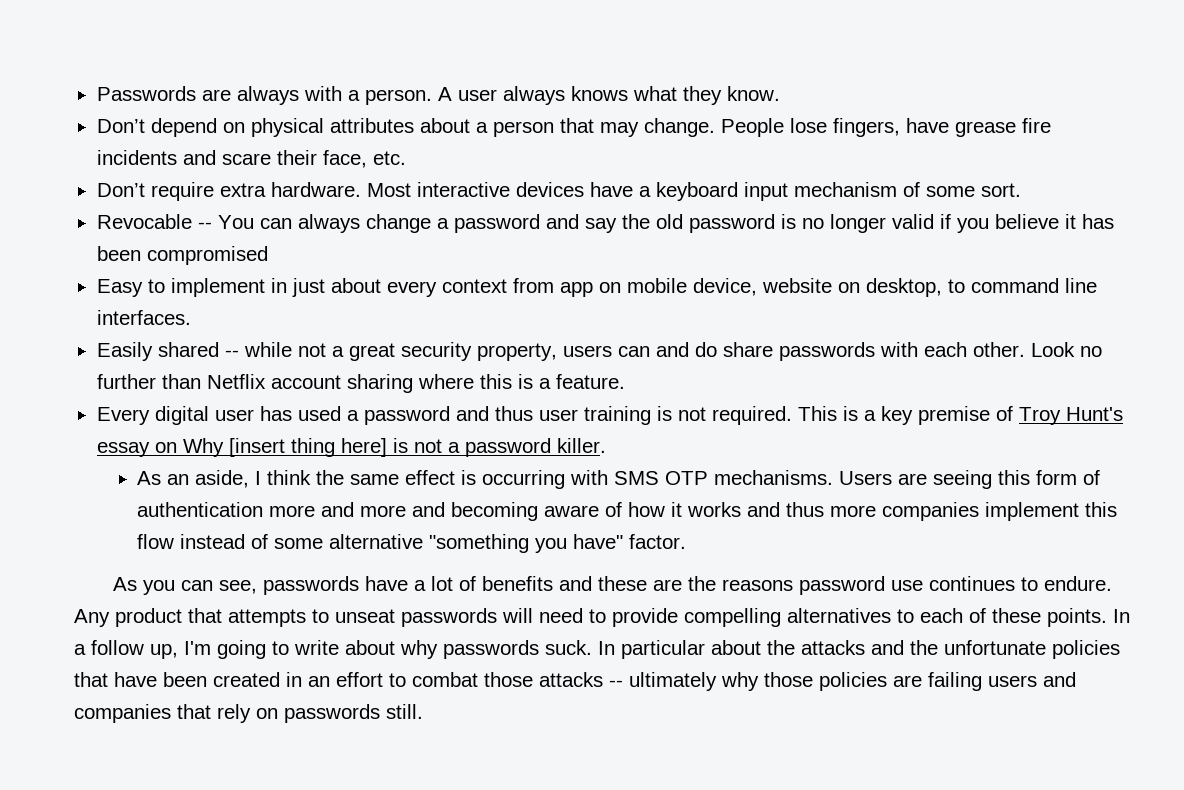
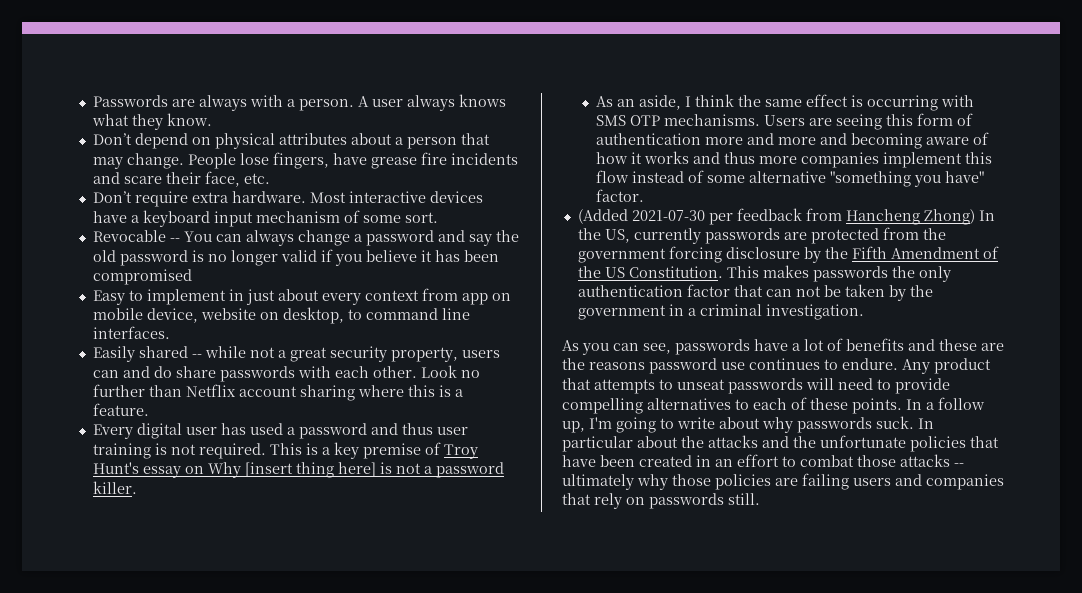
(687, 541) none -> [577,208,995,225] [577,227,946,244] [577,246,999,263] [577,265,951,282] [577,284,933,301] [577,304,864,320] // (Added 2021-07-30 per feedback from Hancheng Zhong) In the US, currently passwords are protected from the government forcing disclosure by the Fifth Amendment of the US Constitution. This makes passwords the only authentication factor that can not be taken by the government in a criminal investigation.

